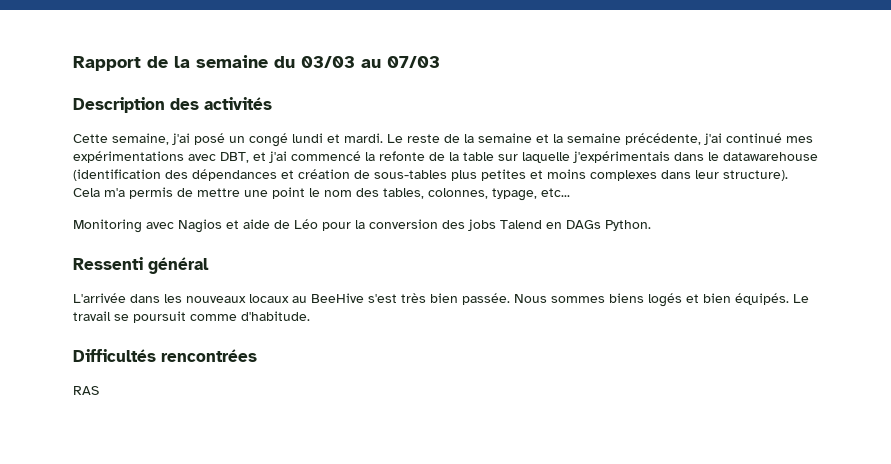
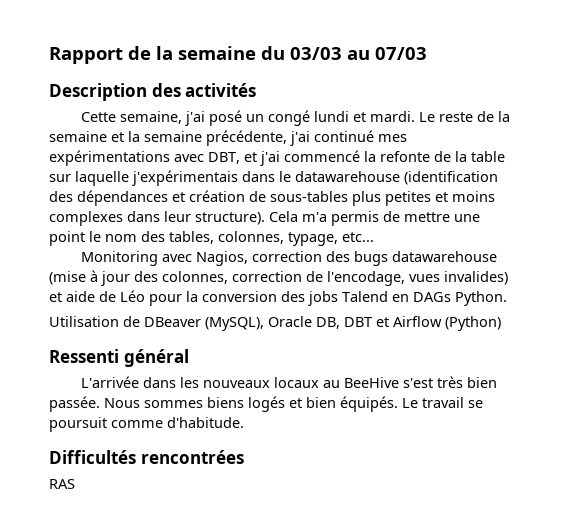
[178,219,222,233] Nagios -> [195,251,497,266] [49,270,508,286] Nagios, correction des bugs datawarehouse (mise à jour des colonnes, correction de l'encodage, vues invalides)
(651, 225) none -> [49,316,501,331] // Utilisation de DBeaver (MySQL), Oracle DB, DBT et Airflow (Python)

